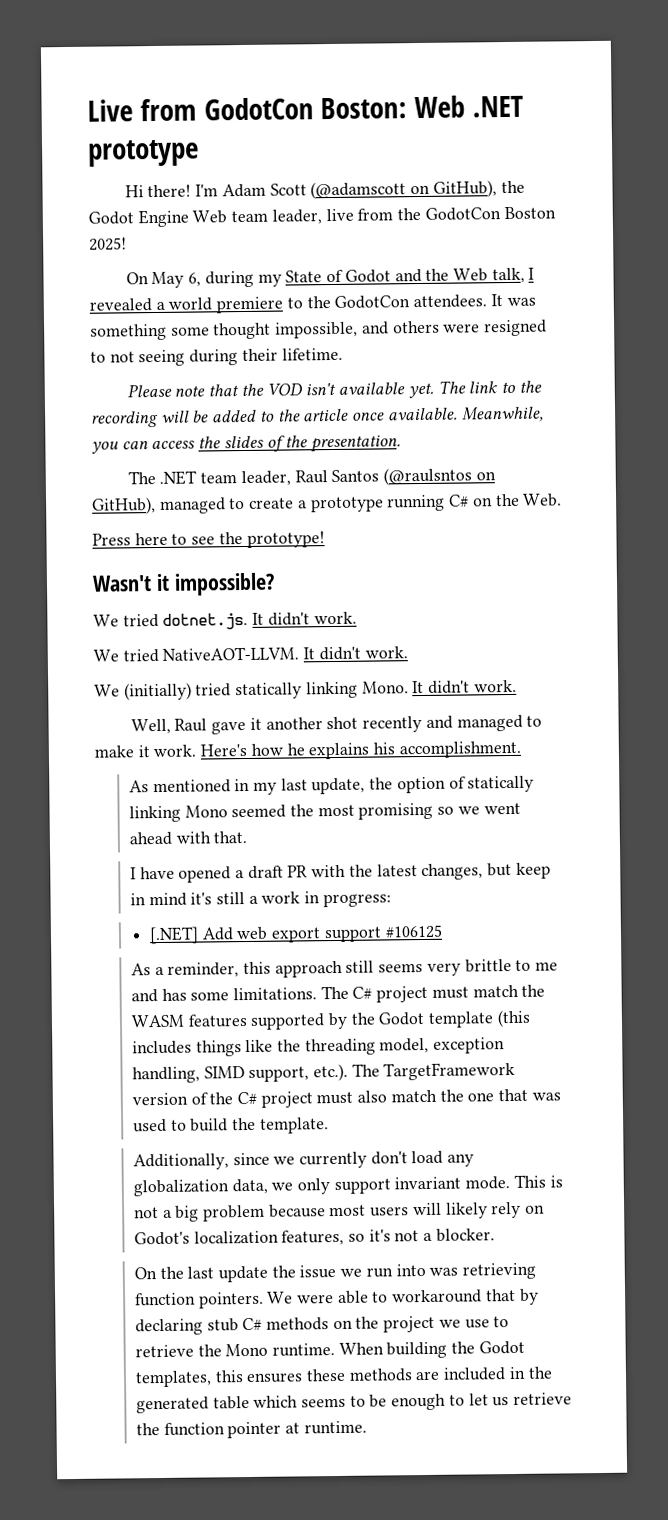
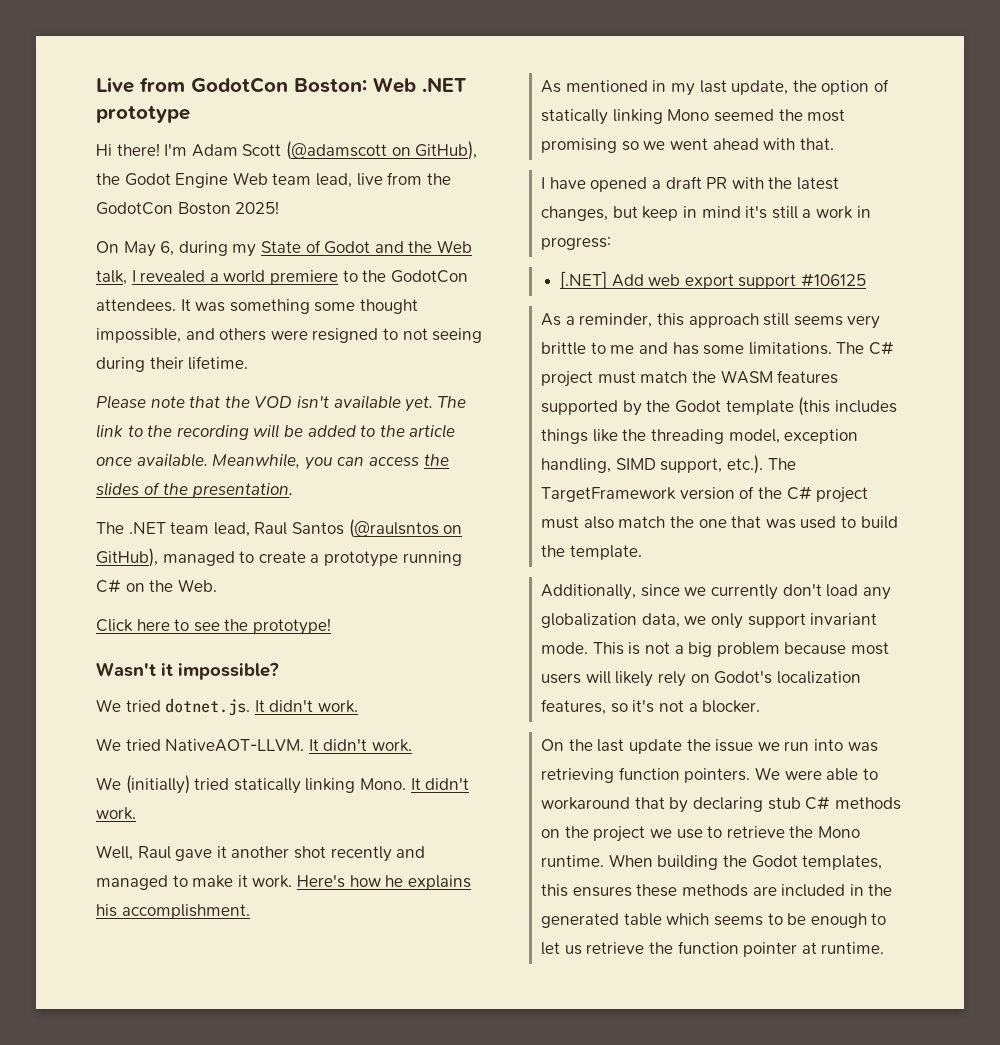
[271,209,322,225] leader, -> [315,173,352,188] lead,
[240,470,291,487] leader, -> [213,522,250,537] lead,
[92,533,131,546] Press -> [96,619,133,632] Click

